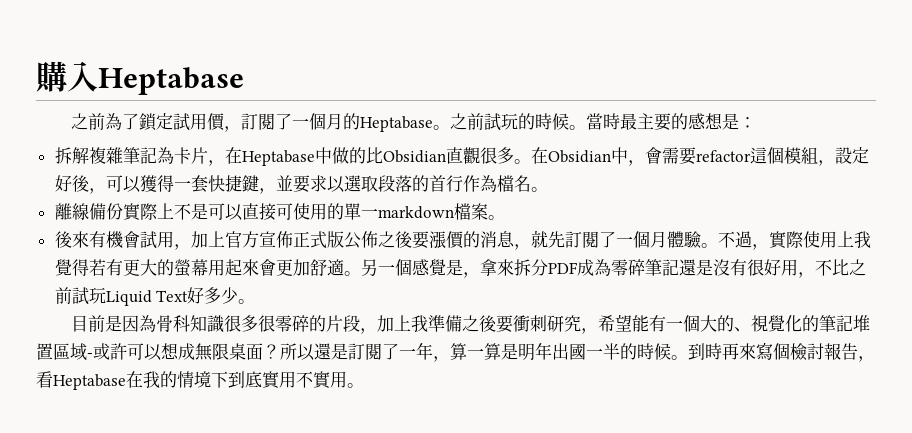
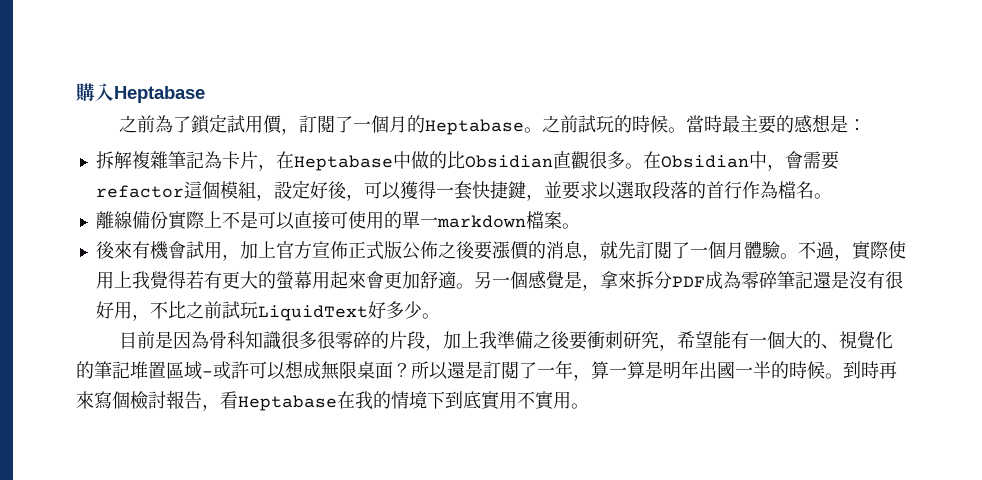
[105,290,189,306] Liquid Text -> [257,305,368,321] LiquidText

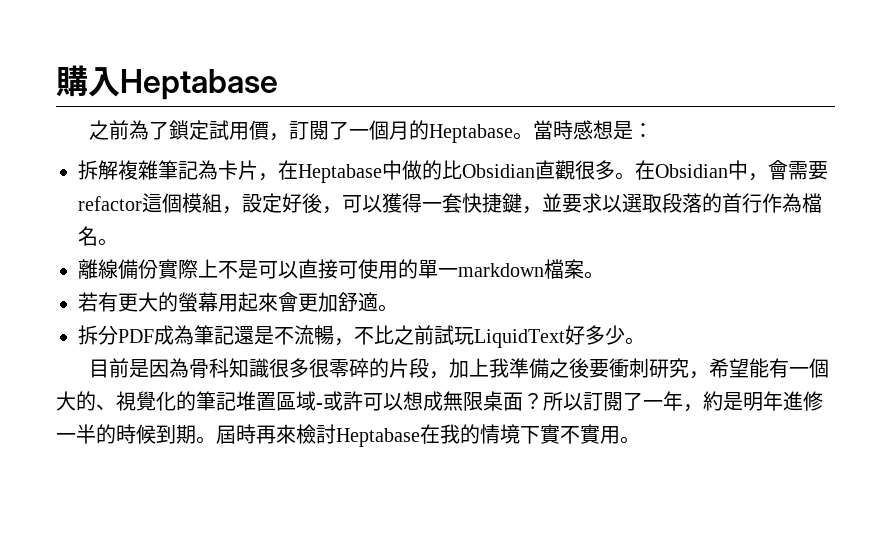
[542,115,795,134] 之前試玩的時候。當時最主要的 -> [532,120,573,140] 當時
[95,241,906,261] [95,271,186,289] 後來有機會試用，加上官方宣佈正式版公佈之後要漲價的消息，就先訂閱了一個月體驗。不過，實際使用上我覺得 -> (604, 275) none
[473,271,636,291] 另一個感覺是，拿來 -> (398, 308) //
[740,271,777,289] 零碎 -> (194, 335) none
[848,271,903,289] [95,301,132,319] 沒有很好用 -> [274,325,334,345] 不流暢
[447,361,483,379] 還是 -> (583, 402) none
[591,360,897,379] [76,390,238,411] 算一算是明年出國一半的時候。到時再來寫個檢討報告，看 -> [703,391,823,411] [56,424,336,444] 約是明年進修一半的時候到期。屆時再來檢討
[445,391,517,410] 到底實用 -> [540,424,560,444] 實

